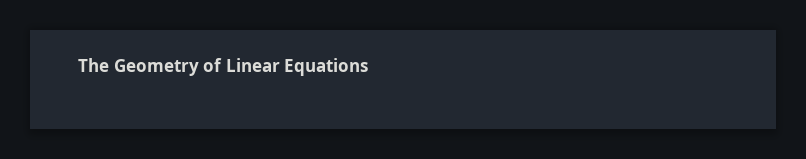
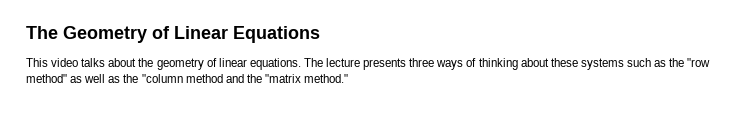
(369, 67) none -> [26,58,711,70] [26,74,349,83] // This video talks about the geometry of linear equations. The lecture presents three ways of thinking about these systems such as the "row method" as well as the "column method and the "matrix method."

